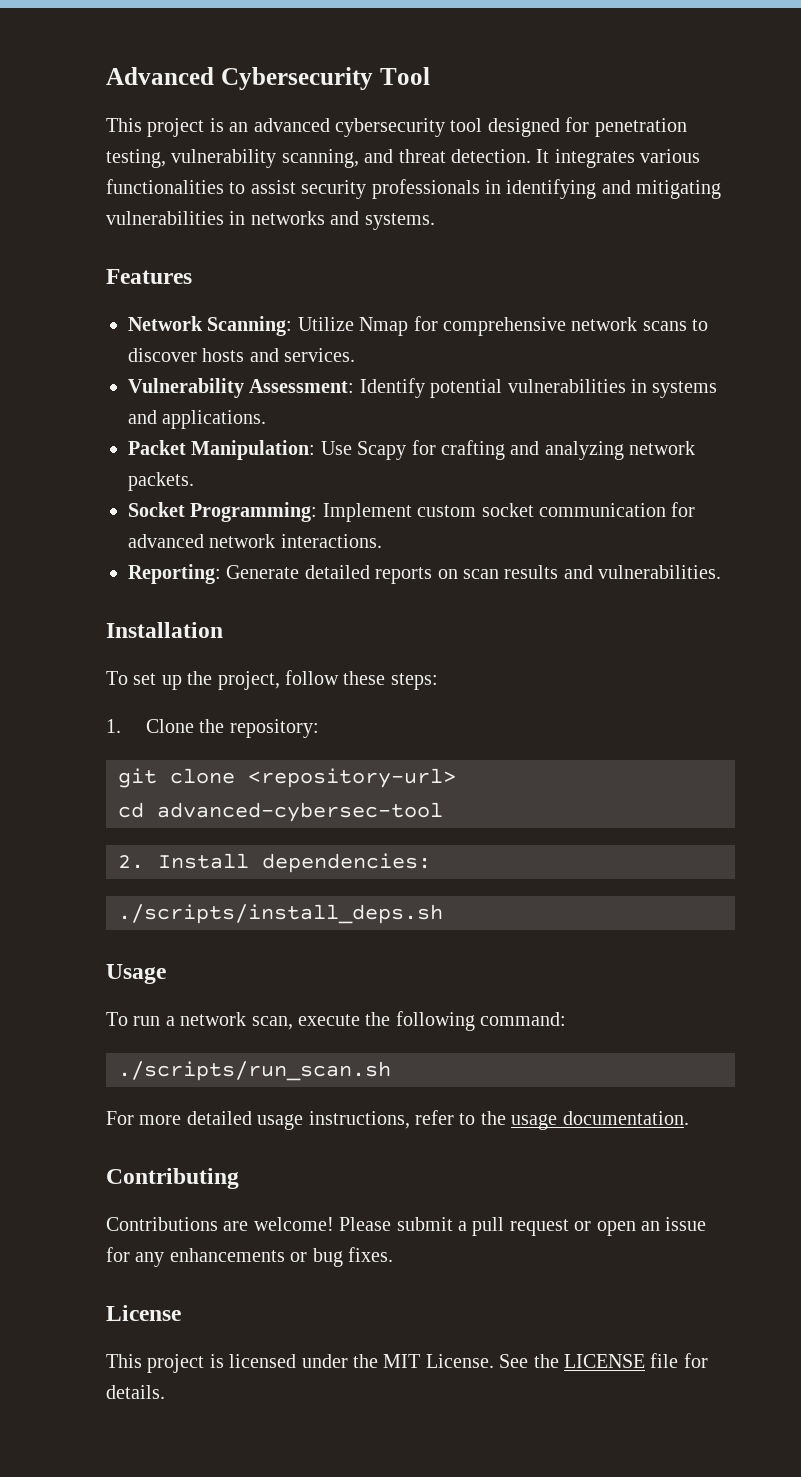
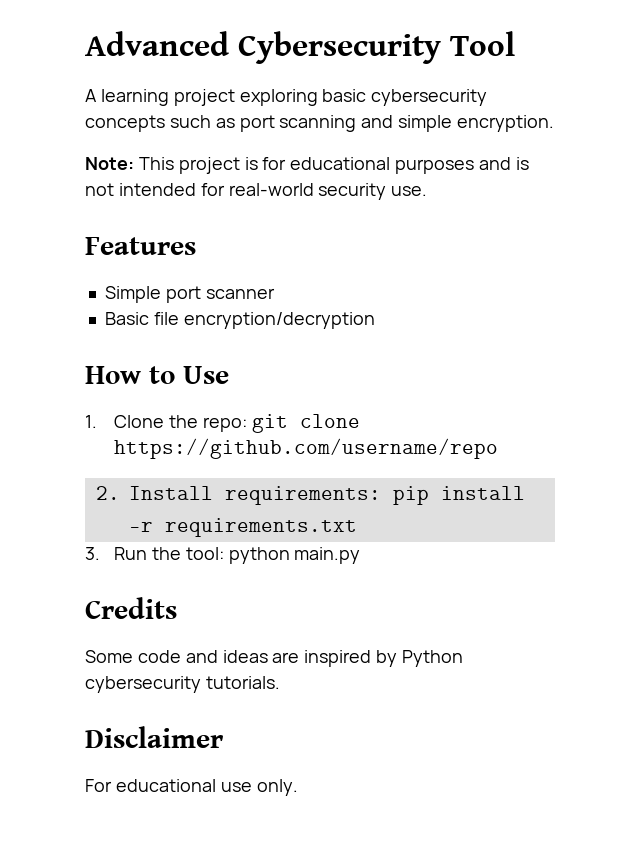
[106,117,687,137] [106,149,701,168] [106,179,722,199] [106,211,435,230] [106,269,192,284] [128,316,709,336] [128,348,356,362] [128,378,718,398] [128,410,267,429] [128,440,696,460] [128,472,194,491] [128,502,696,522] [128,534,382,548] [128,564,722,584] [106,622,223,638] [106,670,438,690] This project is an advanced cybersecurity tool designed for penetration testing, vulnerability scanning, and threat detection. It integrates various functionalities to assist security professionals in identifying and mitigating vulnerabilities in networks and systems. // Features // Network Scanning: Utilize Nmap for comprehensive network scans to discover hosts and services. // Vulnerability Assessment: Identify potential vulnerabilities in systems and applications. // Packet Manipulation: Use Scapy for crafting and analyzing network packets. // Socket Programming: Implement custom socket communication for advanced network interactions. // Reporting: Generate detailed reports on scan results and vulnerabilities. // Installation // To set up the project, follow these steps: -> [85,89,488,106] [85,115,555,132] [85,157,529,174] [85,183,428,200] [85,237,196,255] [104,286,275,303] [104,312,375,329] [85,366,229,384] A learning project exploring basic cybersecurity concepts such as port scanning and simple encryption. // Note: This project is for educational purposes and is not intended for real-world security use. // Features // Simple port scanner // Basic file encryption/decryption // How to Use
[229,719,319,738] repository: // -> [202,417,247,432] repo:
[248,768,456,788] [118,802,443,822] <repository-url> // cd advanced-cybersec-tool -> [113,438,498,459] https://github.com/username/repo
[261,853,431,873] [118,904,443,924] [106,964,166,984] [106,1011,567,1031] [118,1061,391,1081] [106,1110,689,1130] [106,1168,239,1189] [106,1217,707,1236] [106,1247,393,1267] [106,1305,181,1321] [106,1353,708,1373] [106,1385,165,1399] dependencies: // ./scripts/install_deps.sh // Usage // To run a network scan, execute the following command: // ./scripts/run_scan.sh // For more detailed usage instructions, refer to the usage documentation. // Contributing // Contributions are welcome! Please submit a pull request or open an issue for any enhancements or bug fixes. // License // This project is licensed under the MIT License. See the LICENSE file for details. -> [224,486,525,505] [128,518,357,537] [85,547,361,564] [85,597,177,619] [85,650,464,667] [85,676,280,693] [85,726,223,748] [85,779,298,796] requirements: pip install -r requirements.txt // 3. Run the tool: python main.py // Credits // Some code and ideas are inspired by Python cybersecurity tutorials. // Disclaimer // For educational use only.

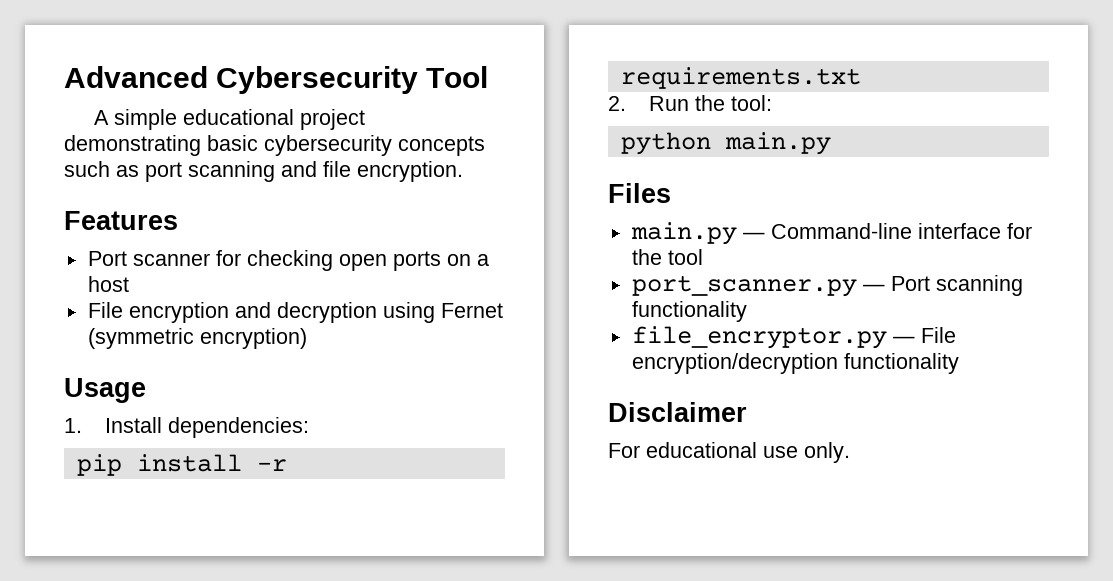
[100,89,318,106] learning project exploring -> [114,109,366,130] [64,135,201,156] simple educational project demonstrating
[398,115,453,132] simple -> [323,161,351,177] file
[85,157,529,174] [85,183,428,200] // Note: This project is for educational purposes and is not intended for real-world security use. -> (463, 171) none
[104,286,201,303] Simple port -> [87,251,127,266] Port
[104,312,375,329] [85,366,229,384] [85,414,360,433] [113,438,498,459] [95,486,381,505] // Basic file encryption/decryption // How to Use // 1. Clone the repo: git clone https://github.com/username/repo // 2. Install requirements: -> [215,250,489,271] [87,276,129,292] [87,302,503,323] [87,328,307,349] [64,378,146,403] [64,417,310,438] for checking open ports on a host // File encryption and decryption using Fernet (symmetric encryption) // Usage // 1. Install dependencies: //
[85,547,100,560] 3. -> [608,96,626,111] 2.
(224, 553) none -> (773, 103) //
[85,597,177,619] [85,650,464,667] [85,676,280,693] Credits // Some code and ideas are inspired by Python cybersecurity tutorials. -> [608,183,671,203] [630,222,1032,245] [631,249,703,265] [631,275,1023,297] [631,301,747,322] [631,326,956,349] [631,353,959,374] Files // main.py — Command-line interface for the tool // port_scanner.py — Port scanning functionality // file_encryptor.py — File encryption/decryption functionality

